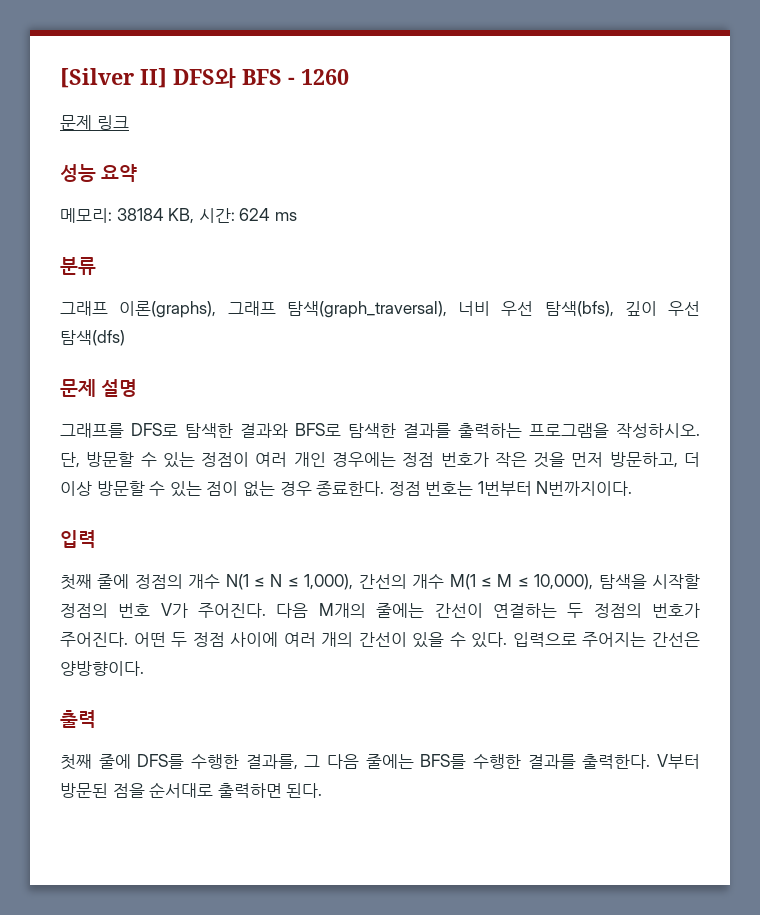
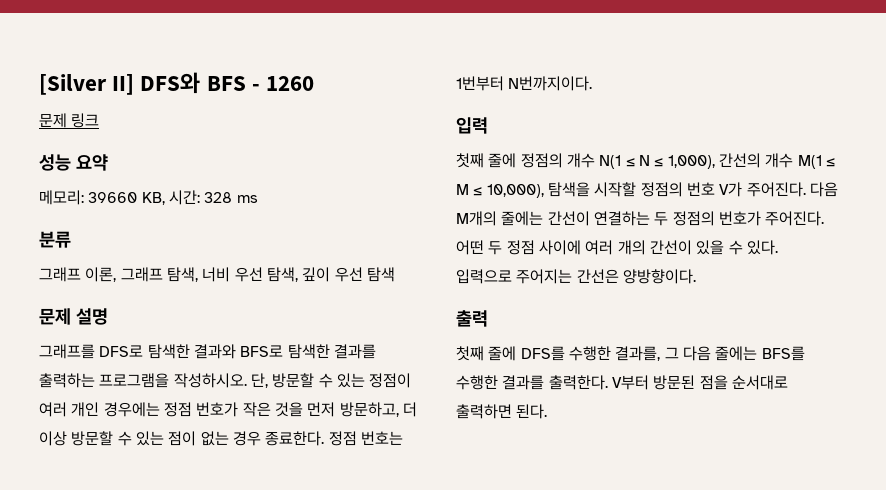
[116,208,164,221] 38184 -> [88,192,138,203] 39660
[239,208,271,221] 624 -> [204,192,233,203] 328
[119,301,447,318] 이론(graphs), 그래프 탐색(graph_traversal), -> [85,267,198,282] 이론, 그래프 탐색,
[544,301,614,317] 탐색(bfs), -> [266,267,298,282] 탐색,
[60,330,125,346] 탐색(dfs) -> [366,267,395,282] 탐색

